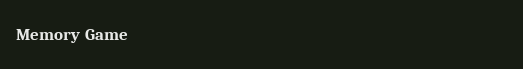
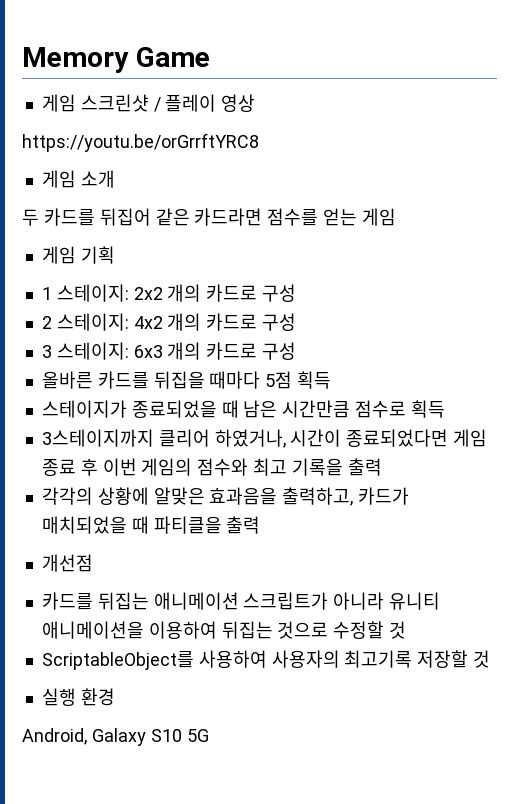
(128, 34) none -> [41,94,256,112] [22,133,259,152] [41,170,115,188] [22,208,397,226] [41,246,115,264] [41,284,297,302] [41,313,297,331] [41,342,297,360] [41,371,332,389] [41,400,445,418] [41,429,488,448] [41,458,382,476] [41,487,410,506] [41,516,261,534] [41,554,93,572] [41,592,441,610] [41,621,407,639] [41,650,491,670] [41,688,115,706] [22,728,209,746] // 게임 스크린샷 / 플레이 영상 // https://youtu.be/orGrrftYRC8 // 게임 소개 // 두 카드를 뒤집어 같은 카드라면 점수를 얻는 게임 // 게임 기획 // 1 스테이지: 2x2 개의 카드로 구성 // 2 스테이지: 4x2 개의 카드로 구성 // 3 스테이지: 6x3 개의 카드로 구성 // 올바른 카드를 뒤집을 때마다 5점 획득 // 스테이지가 종료되었을 때 남은 시간만큼 점수로 획득 // 3스테이지까지 클리어 하였거나, 시간이 종료되었다면 게임 종료 후 이번 게임의 점수와 최고 기록을 출력 // 각각의 상황에 알맞은 효과음을 출력하고, 카드가 매치되었을 때 파티클을 출력 // 개선점 // 카드를 뒤집는 애니메이션 스크립트가 아니라 유니티 애니메이션을 이용하여 뒤집는 것으로 수정할 것 // ScriptableObject를 사용하여 사용자의 최고기록 저장할 것 // 실행 환경 // Android, Galaxy S10 5G

